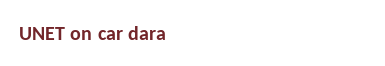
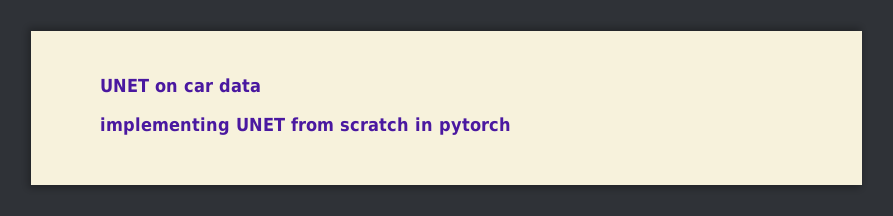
[127,26,166,40] dara -> [219,78,261,93] [100,117,511,135] data // implementing UNET from scratch in pytorch

